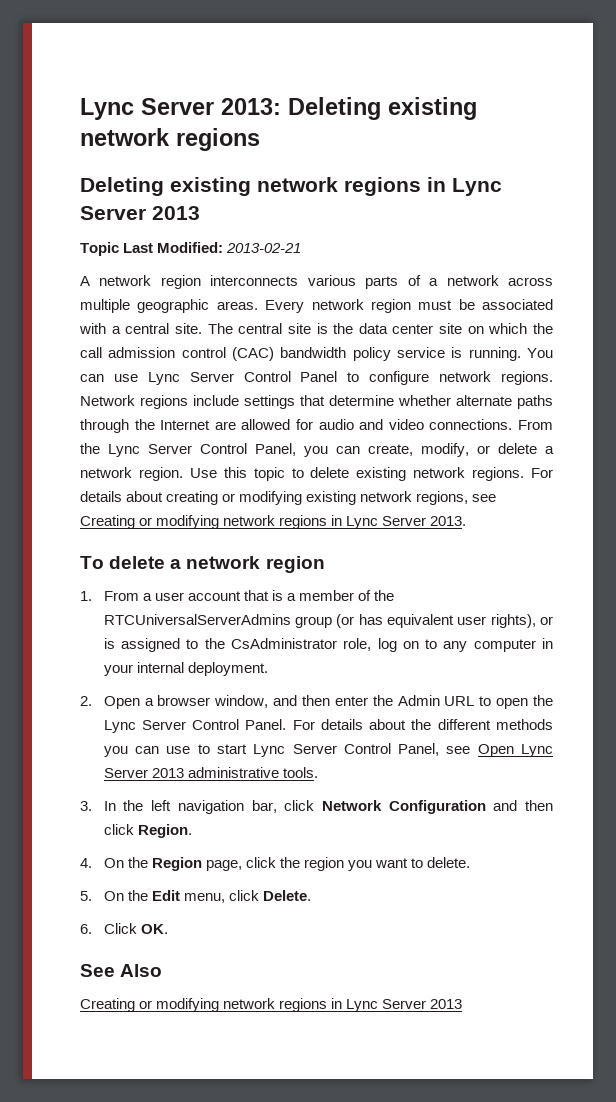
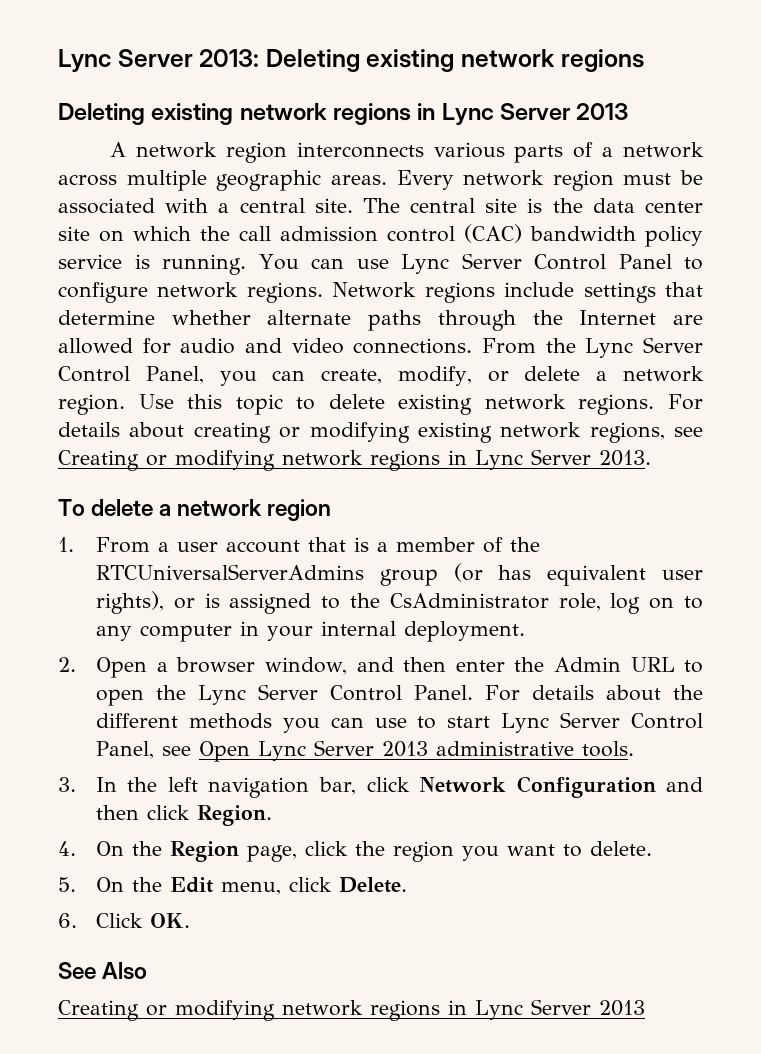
[80,242,302,256] // Topic Last Modified: 2013-02-21 -> (629, 111) none

